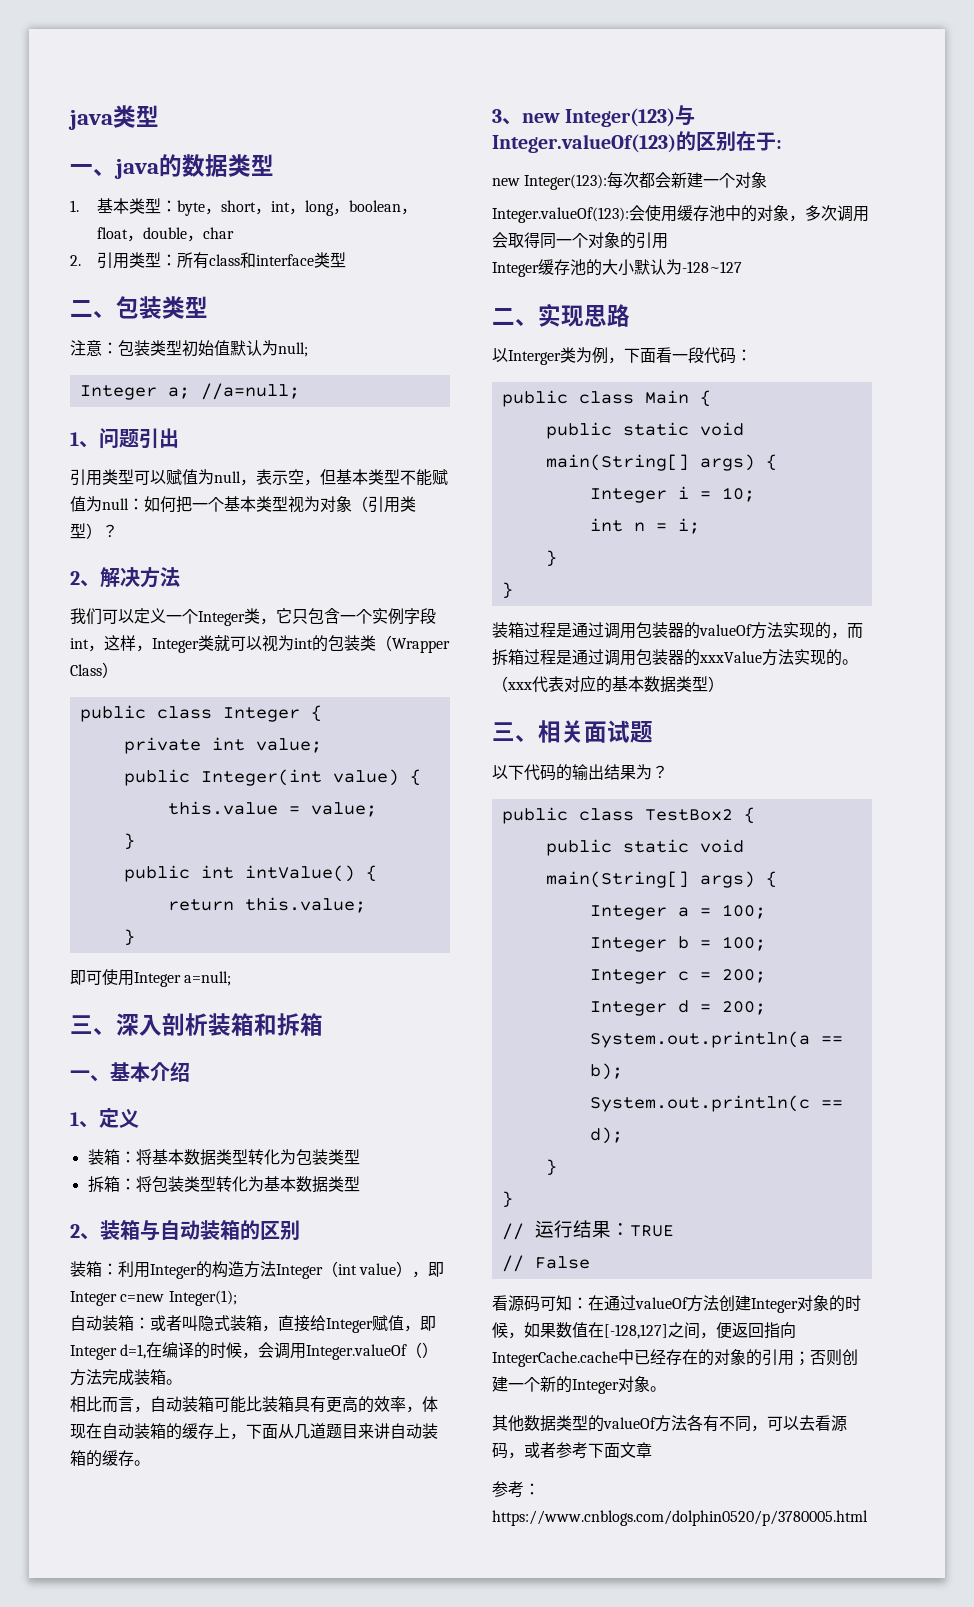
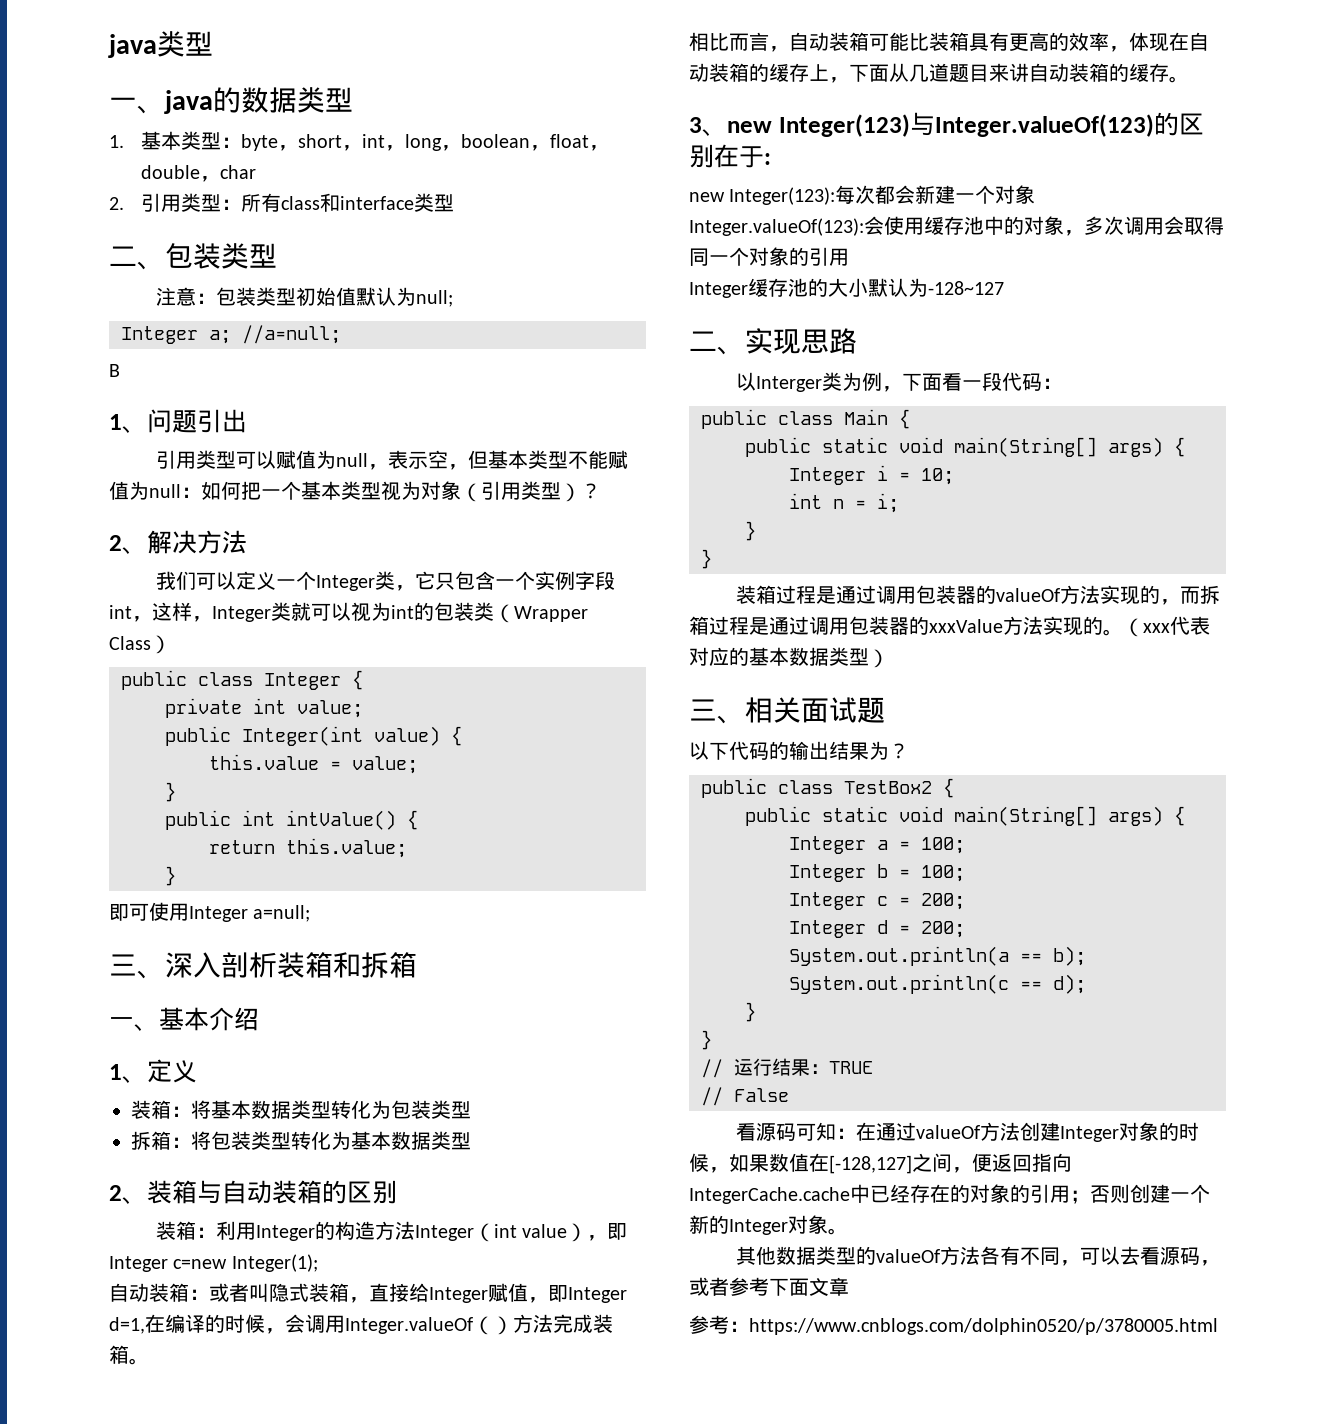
(300, 391) none -> [109,364,120,377] // B

